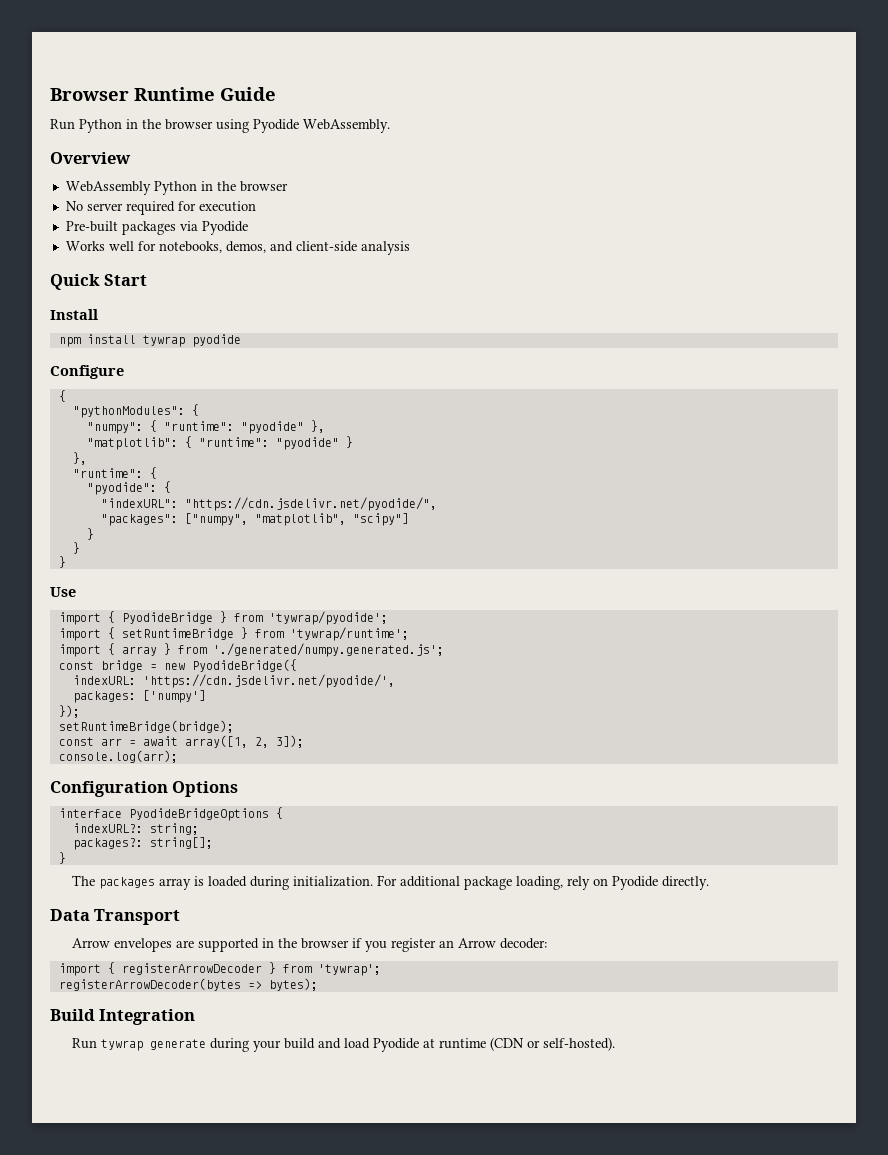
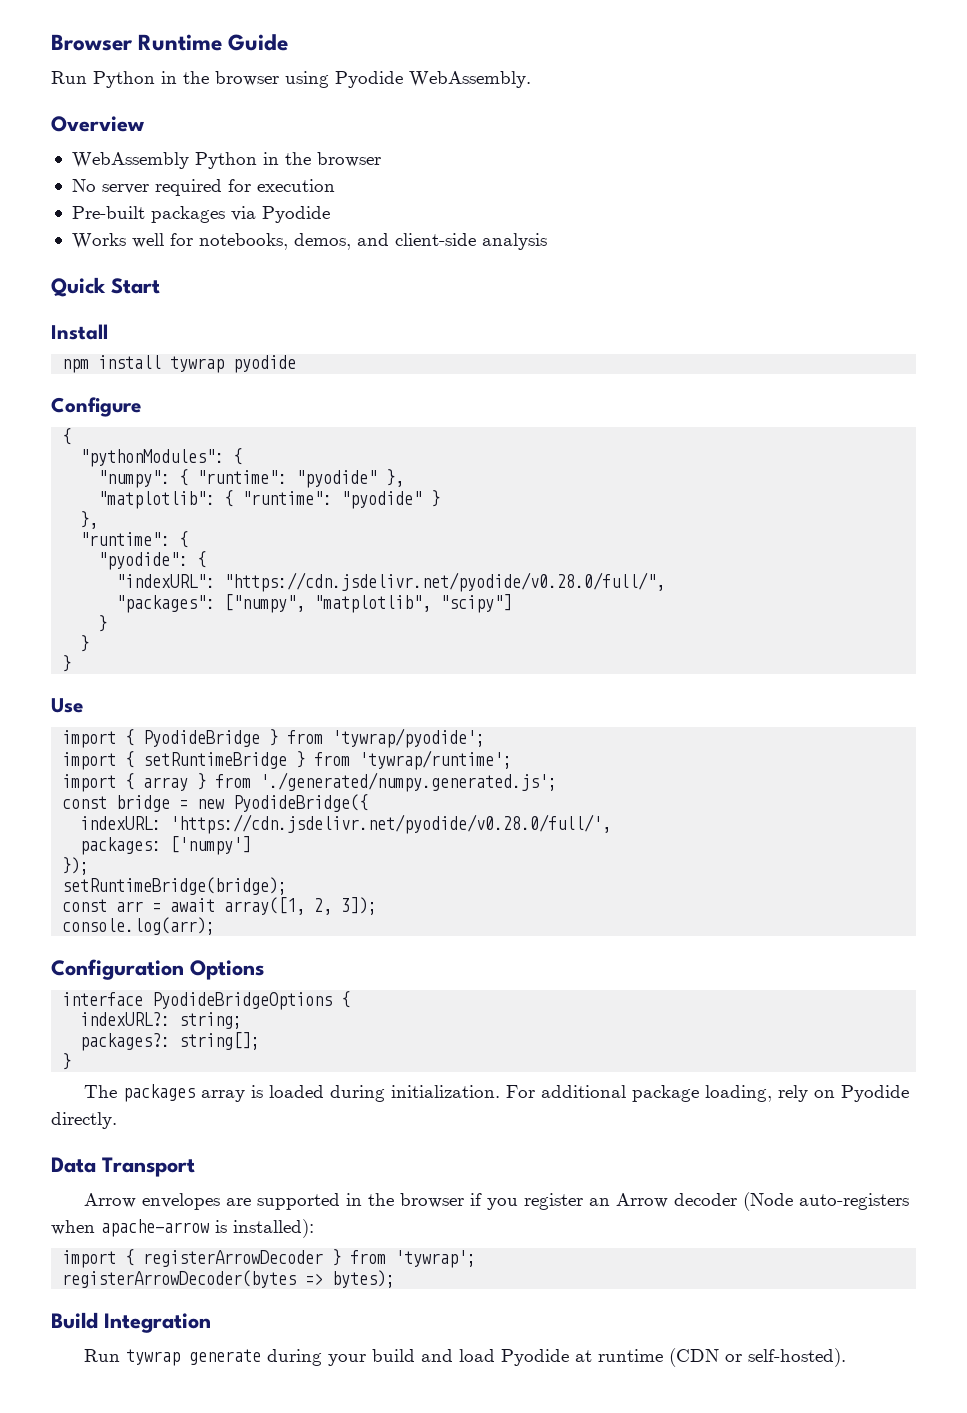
[184,497,437,511] "https://cdn.jsdelivr.net/pyodide/", -> [224,572,666,592] "https://cdn.jsdelivr.net/pyodide/v0.28.0/full/",
[142,674,395,688] 'https://cdn.jsdelivr.net/pyodide/', -> [170,814,612,834] 'https://cdn.jsdelivr.net/pyodide/v0.28.0/full/',
[500,938,548,949] decoder: -> [673,1192,909,1211] [51,1219,314,1238] decoder (Node auto-registers when apache-arrow is installed):

